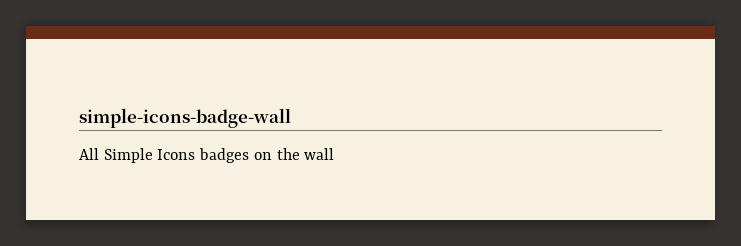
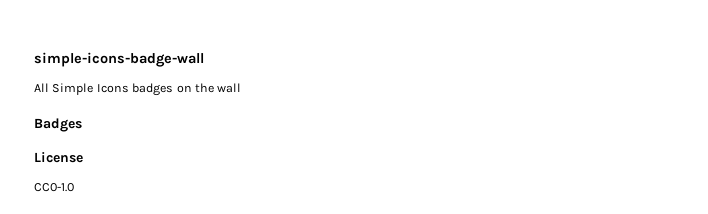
(335, 154) none -> [34,118,82,132] [34,152,83,163] [34,183,74,192] // Badges // License // CC0-1.0

